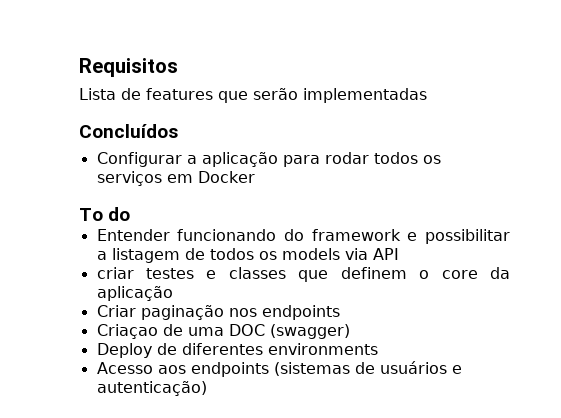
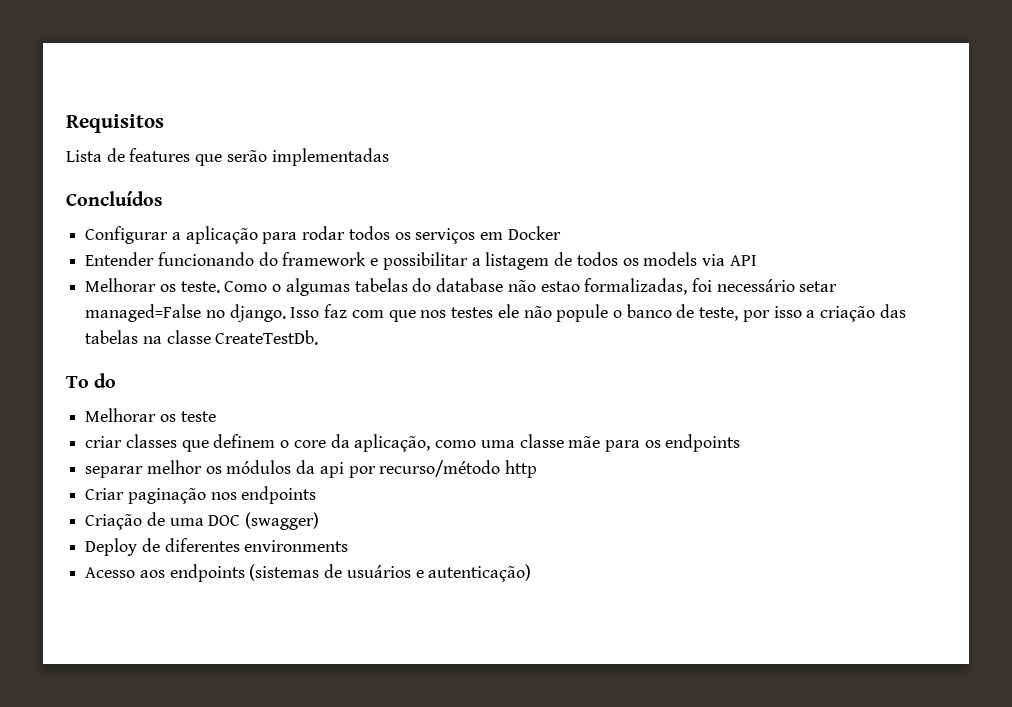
[79,207,131,221] // To do -> (561, 233) none
(399, 254) none -> [85,278,838,296] [85,304,906,322] [85,330,319,345] [66,373,117,388] [85,408,216,422] // Melhorar os teste. Como o algumas tabelas do database não estao formalizadas, foi necessário setar managed=False no django. Isso faz com que nos testes ele não popule o banco de teste, por isso a criação das tabelas na classe CreateTestDb. // To do // Melhorar os teste
[146,268,217,279] testes e -> (123, 442) none
[96,286,173,301] aplicação -> [354,434,741,452] [85,460,538,478] aplicação, como uma classe mãe para os endpoints // separar melhor os módulos da api por recurso/método http
[96,324,158,339] Criaçao -> [85,514,143,530] Criação

